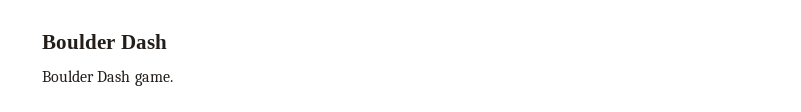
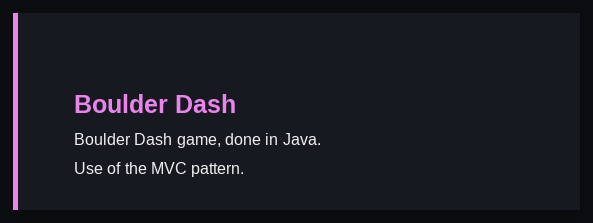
[134,73,173,86] game. -> [176,133,321,148] [74,162,245,177] game, done in Java. // Use of the MVC pattern.

